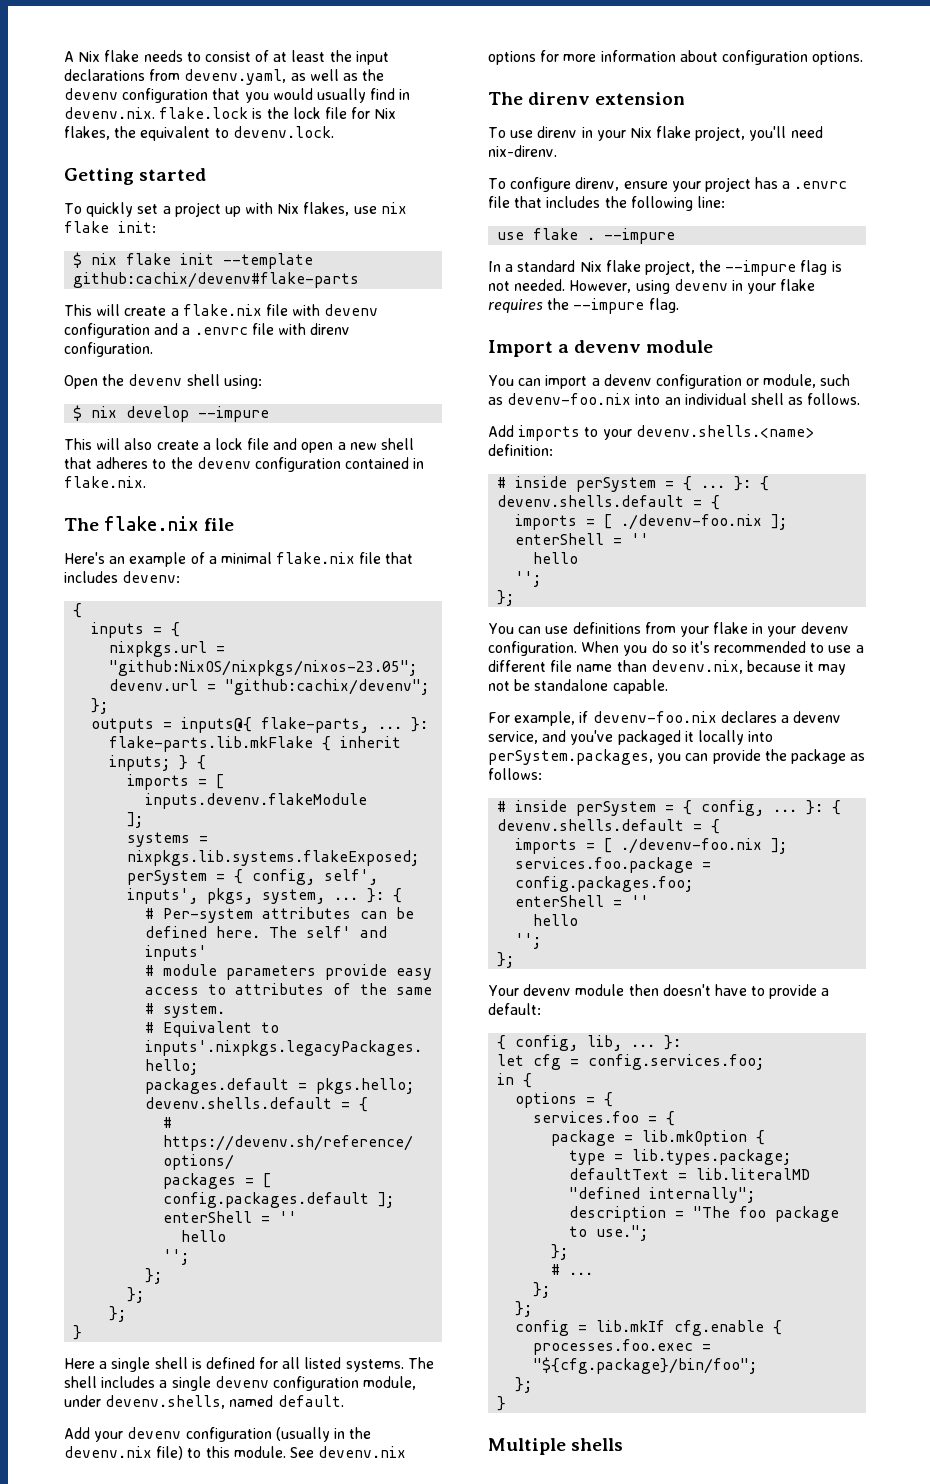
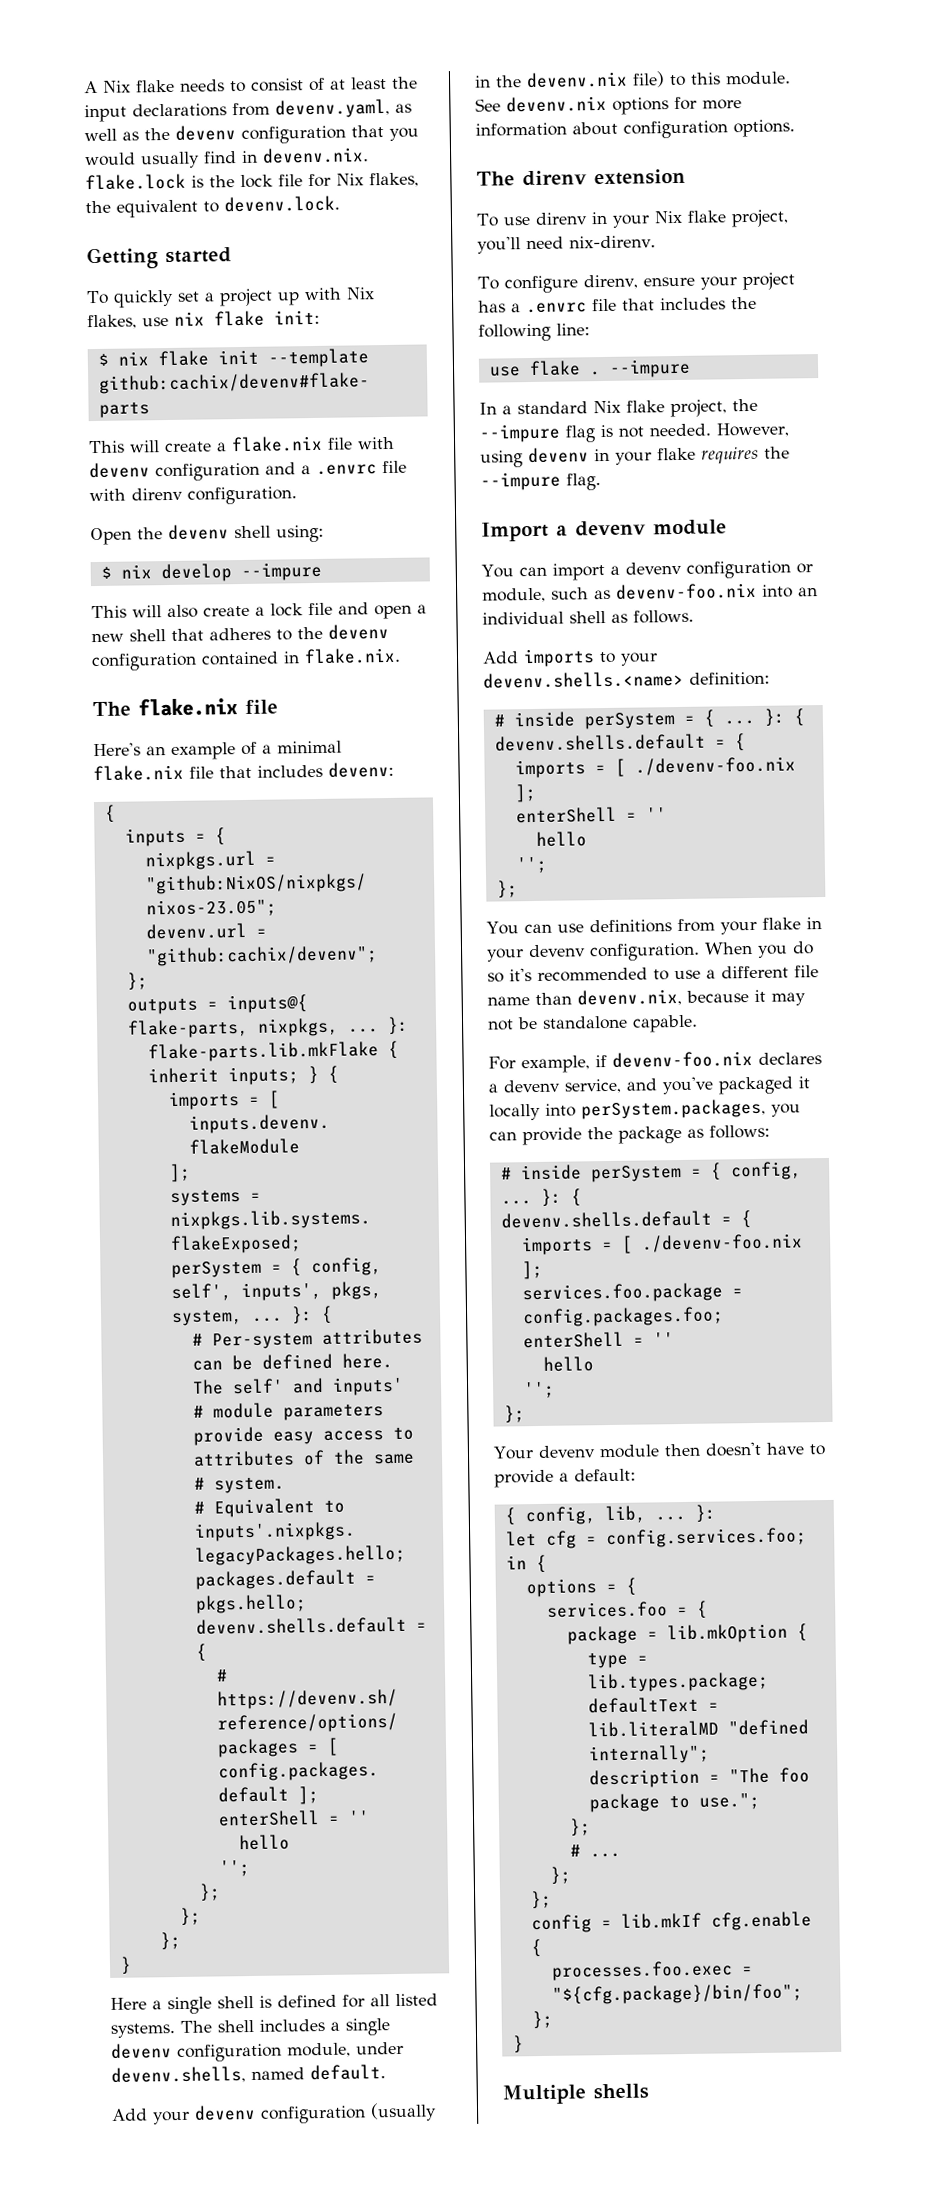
(370, 725) none -> [256,1017,339,1037] nixpkgs,

